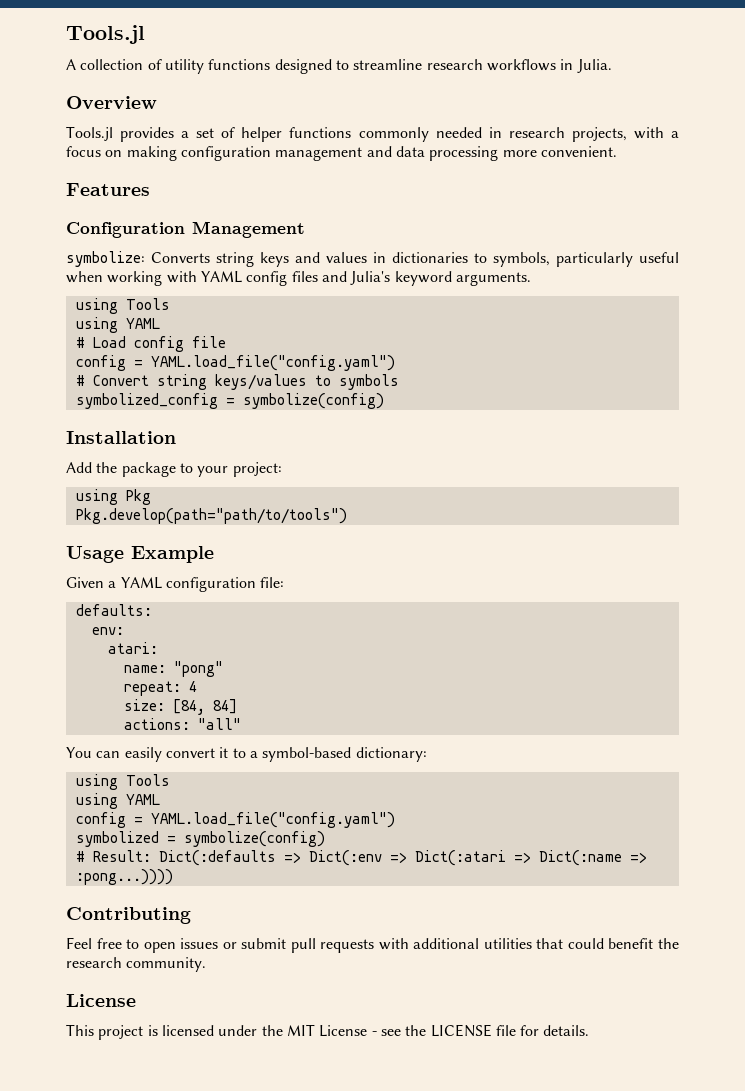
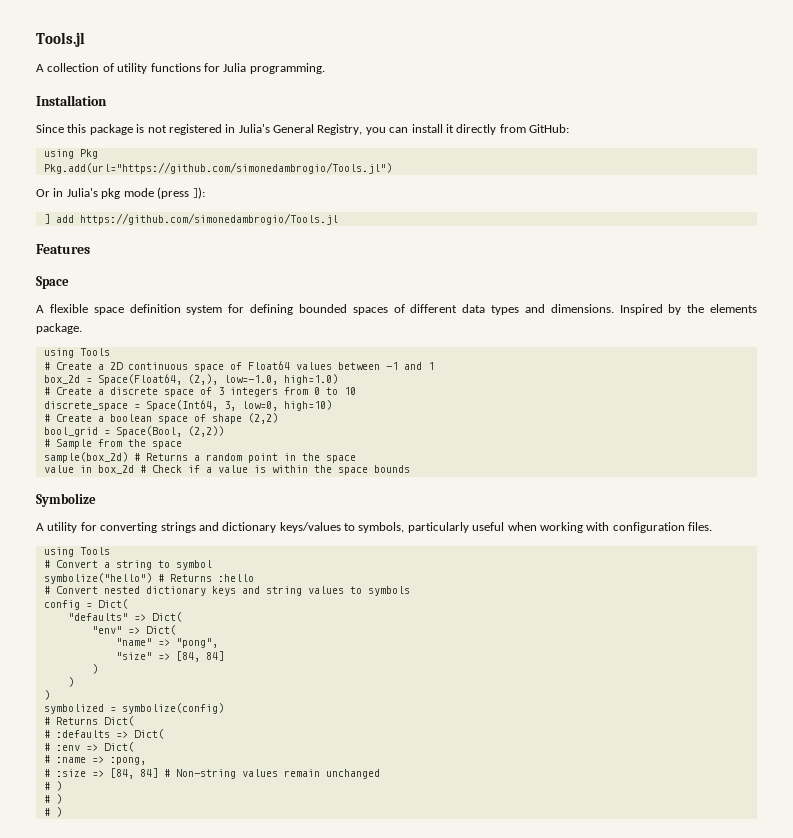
[274,59,612,74] [66,96,157,109] [66,126,680,142] [66,146,617,161] [66,183,150,196] [66,221,305,238] [66,251,468,267] designed to streamline research workflows in Julia. // Overview // Tools.jl provides a set of helper functions commonly needed in research projects, with a focus on making configuration management and data processing more convenient. // Features // Configuration Management // symbolize: Converts string keys and values in dictionaries -> [203,63,325,74] [36,95,107,106] [36,124,569,135] [43,149,98,159] [43,162,392,174] [36,187,206,199] [43,213,338,225] [36,244,90,254] [36,276,69,289] [36,304,757,315] [36,323,82,334] [43,348,110,358] [43,361,434,372] [43,374,338,385] [43,387,356,397] [43,400,332,411] [43,413,278,424] [43,426,224,437] [43,439,182,449] [43,452,356,463] [43,465,410,475] [36,493,96,507] [36,522,341,533] for Julia programming. // Installation // Since this package is not registered in Julia's General Registry, you can install it directly from GitHub: // using Pkg // Pkg.add(url="https://github.com/simonedambrogio/Tools.jl") // Or in Julia's pkg mode (press ]): // ] add https://github.com/simonedambrogio/Tools.jl // Features // Space // A flexible space definition system for defining bounded spaces of different data types and dimensions. Inspired by the elements package. // using Tools // # Create a 2D continuous space of Float64 values between -1 and 1 // box_2d = Space(Float64, (2,), low=-1.0, high=1.0) // # Create a discrete space of 3 integers from 0 to 10 // discrete_space = Space(Int64, 3, low=0, high=10) // # Create a boolean space of shape (2,2) // bool_grid = Space(Bool, (2,2)) // # Sample from the space // sample(box_2d) # Returns a random point in the space // value in box_2d # Check if a value is within the space bounds // Symbolize // A utility for converting strings and dictionary keys/values
[200,271,531,286] [75,298,170,314] [75,317,160,333] [75,336,226,352] [75,355,395,371] [75,374,399,390] [75,393,384,409] [66,431,176,444] [66,462,282,477] [75,489,151,505] [75,508,347,524] [66,546,214,563] [66,577,285,592] [75,604,152,616] [91,627,124,635] [107,642,158,654] [123,661,223,677] [123,681,197,696] [123,699,237,715] [123,718,241,730] [66,747,427,762] [75,774,170,790] [75,793,160,809] [75,812,395,828] [75,831,325,847] [75,850,647,866] [75,869,173,885] [66,907,191,924] [66,937,679,953] [66,957,207,972] [66,994,136,1007] [66,1024,590,1040] YAML config files and Julia's keyword arguments. // using Tools // using YAML // # Load config file // config = YAML.load_file("config.yaml") // # Convert string keys/values to symbols // symbolized_config = symbolize(config) // Installation // Add the package to your project: // using Pkg // Pkg.develop(path="path/to/tools") // Usage Example // Given a YAML configuration file: // defaults: // env: // atari: // name: "pong" // repeat: 4 // size: [84, 84] // actions: "all" // You can easily convert it to a symbol-based dictionary: // using Tools // using YAML // config = YAML.load_file("config.yaml") // symbolized = symbolize(config) // # Result: Dict(:defaults => Dict(:env => Dict(:atari => Dict(:name => :pong...)))) // Contributing // Feel free to open issues or submit pull requests with additional utilities that could benefit the research community. // License // This project is licensed under the MIT License - see the LICENSE file for details. -> [612,522,712,533] [43,547,110,557] [43,560,212,570] [43,573,254,584] [43,586,410,596] [43,599,128,610] [67,612,182,622] [91,625,176,635] [115,638,218,648] [115,651,224,662] [91,664,98,674] [67,677,74,687] [43,690,50,700] [43,703,224,714] [43,716,134,726] [43,729,164,739] [43,742,134,752] [43,755,146,765] [43,768,380,779] [43,781,62,791] [43,794,62,804] [43,807,62,817] configuration files. // using Tools // # Convert a string to symbol // symbolize("hello") # Returns :hello // # Convert nested dictionary keys and string values to symbols // config = Dict( // "defaults" => Dict( // "env" => Dict( // "name" => "pong", // "size" => [84, 84] // ) // ) // ) // symbolized = symbolize(config) // # Returns Dict( // # :defaults => Dict( // # :env => Dict( // # :name => :pong, // # :size => [84, 84] # Non-string values remain unchanged // # ) // # ) // # )

